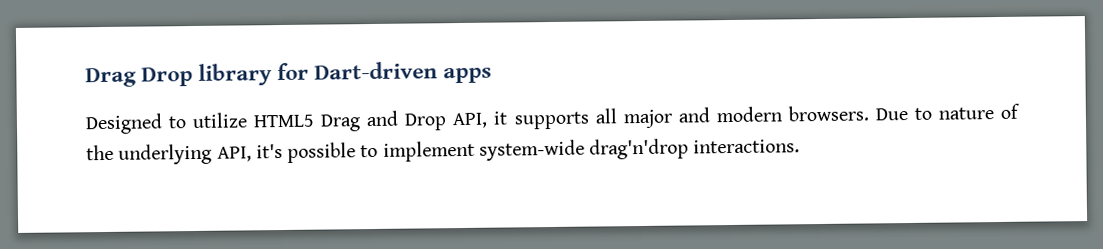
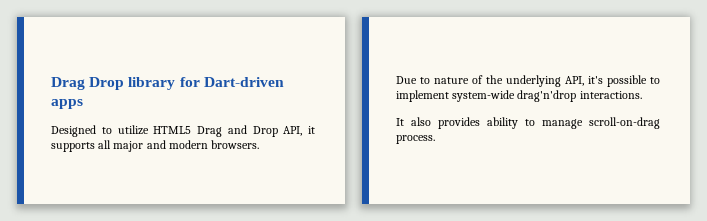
(869, 113) none -> (260, 144) //
(801, 146) none -> [396,117,660,129] [396,135,435,144] // It also provides ability to manage scroll-on-drag process.

